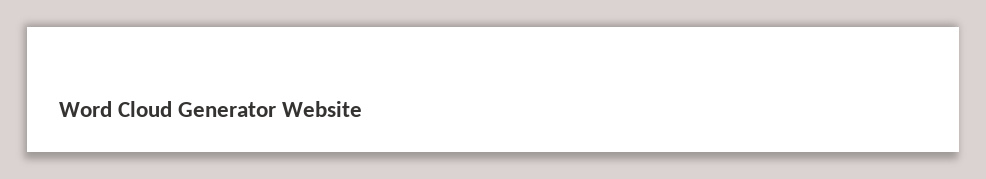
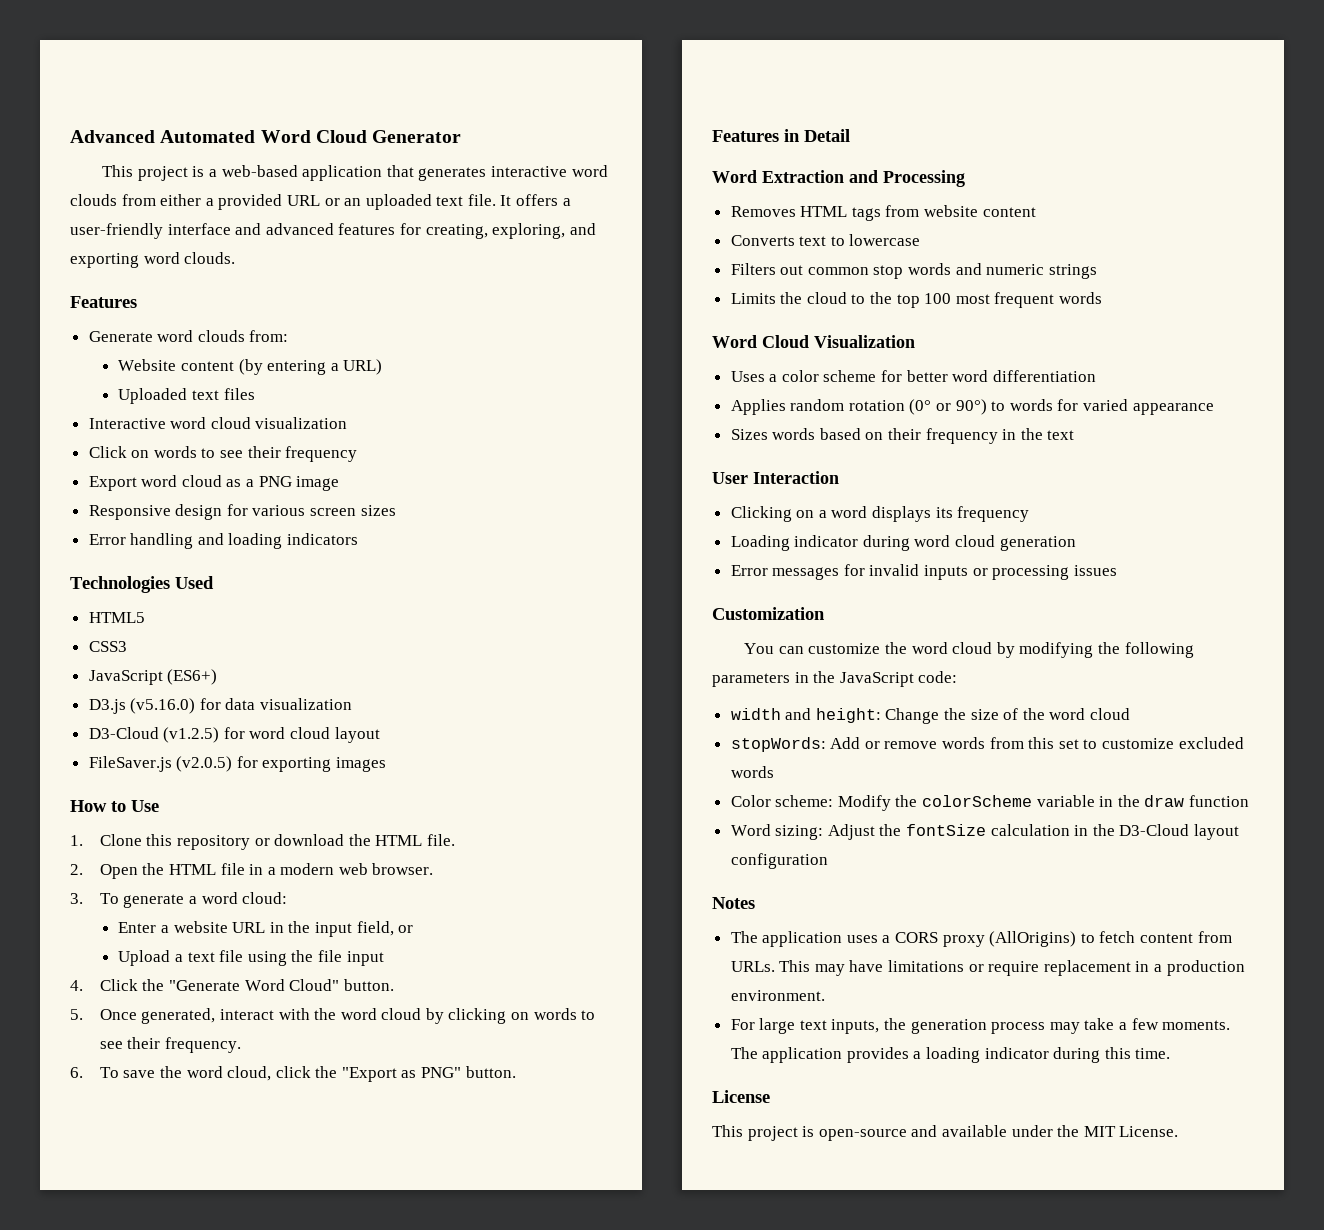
(59, 109) none -> [70,130,256,143] Advanced Automated
[282,101,363,117] Website -> [102,165,608,181] [70,194,571,210] [70,223,596,239] [70,252,236,268] [70,296,137,308] [88,330,289,342] [118,359,383,375] [118,388,255,404] [88,417,348,429] [88,446,358,462] [88,475,340,491] [88,504,396,520] [88,533,359,549] [70,576,214,593] [88,612,145,623] [88,641,127,652] [88,669,218,685] [88,698,353,714] [88,727,380,743] [88,756,387,772] [70,800,159,812] [70,834,455,850] [70,863,434,879] [70,892,288,908] [118,921,414,937] [118,950,384,966] [70,979,394,991] [70,1008,596,1024] [99,1037,241,1053] [70,1066,516,1082] [712,129,850,142] [712,170,965,187] [730,205,1036,221] [730,234,921,246] [730,263,1097,279] [730,292,1103,308] [712,335,915,348] [730,370,1096,382] [730,399,1214,415] [730,428,1075,444] [712,471,839,484] [730,506,1030,522] [730,535,1076,551] [730,564,1117,580] [712,607,825,620] [744,642,1194,658] [712,671,958,687] [730,708,1131,724] [730,737,1244,752] [730,766,774,778] [730,795,1250,811] [730,824,1240,840] [730,853,828,869] [712,897,755,909] [730,931,1232,947] [730,960,1245,976] [730,990,825,1001] [730,1018,1231,1034] [730,1047,1171,1063] [712,1090,770,1103] [712,1125,1179,1141] // This project is a web-based application that generates interactive word clouds from either a provided URL or an uploaded text file. It offers a user-friendly interface and advanced features for creating, exploring, and exporting word clouds. // Features // Generate word clouds from: // Website content (by entering a URL) // Uploaded text files // Interactive word cloud visualization // Click on words to see their frequency // Export word cloud as a PNG image // Responsive design for various screen sizes // Error handling and loading indicators // Technologies Used // HTML5 // CSS3 // JavaScript (ES6+) // D3.js (v5.16.0) for data visualization // D3-Cloud (v1.2.5) for word cloud layout // FileSaver.js (v2.0.5) for exporting images // How to Use // 1. Clone this repository or download the HTML file. // 2. Open the HTML file in a modern web browser. // 3. To generate a word cloud: // Enter a website URL in the input field, or // Upload a text file using the file input // 4. Click the "Generate Word Cloud" button. // 5. Once generated, interact with the word cloud by clicking on words to see their frequency. // 6. To save the word cloud, click the "Export as PNG" button. // Features in Detail // Word Extraction and Processing // Removes HTML tags from website content // Converts text to lowercase // Filters out common stop words and numeric strings // Limits the cloud to the top 100 most frequent words // Word Cloud Visualization // Uses a color scheme for better word differentiation // Applies random rotation (0° or 90°) to words for varied appearance // Sizes words based on their frequency in the text // User Interaction // Clicking on a word displays its frequency // Loading indicator during word cloud generation // Error messages for invalid inputs or processing issues // Customization // You can customize the word cloud by modifying the following parameters in the JavaScript code: // width and height: Change the size of the word cloud // stopWords: Add or remove words from this set to customize excluded words // Color scheme: Modify the colorScheme variable in the draw function // Word sizing: Adjust the fontSize calculation in the D3-Cloud layout configuration // Notes // The application uses a CORS proxy (AllOrigins) to fetch content from URLs. This may have limitations or require replacement in a production environment. // For large text inputs, the generation process may take a few moments. The application provides a loading indicator during this time. // License // This project is open-source and available under the MIT License.

